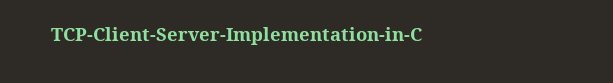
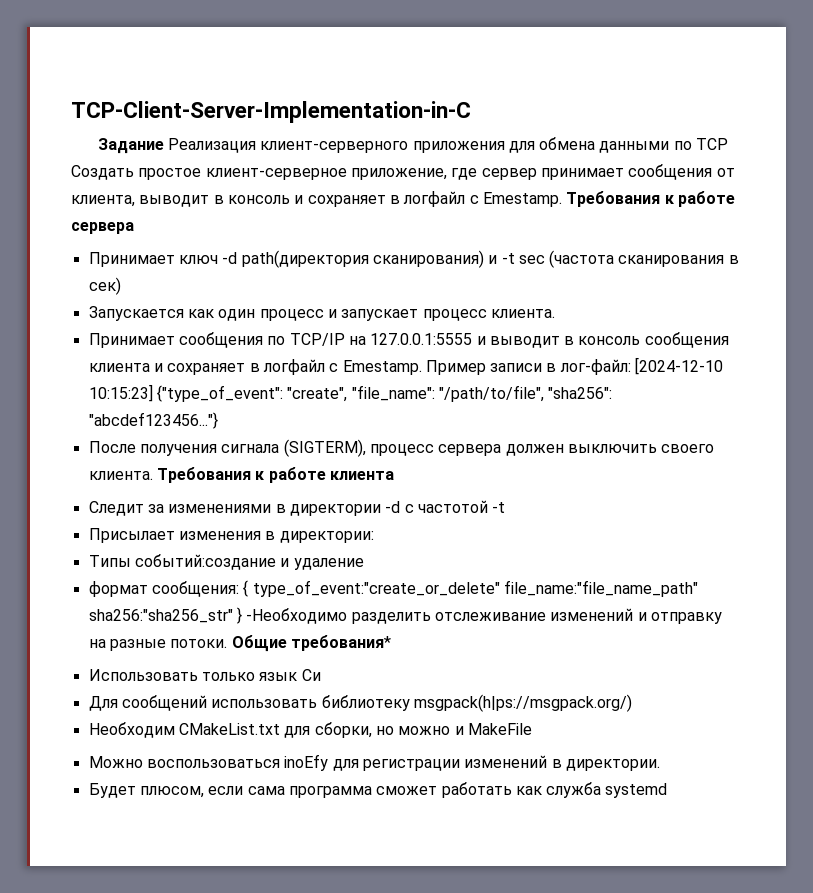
(422, 36) none -> [97,137,729,154] [71,164,735,180] [71,191,735,207] [71,222,134,234] [88,250,739,268] [88,277,121,295] [88,306,555,321] [88,332,729,348] [88,357,724,375] [88,384,613,402] [88,412,218,429] [88,439,715,457] [88,467,394,483] [88,500,506,516] [88,528,374,543] [88,554,364,570] [88,580,698,597] [88,607,722,624] [88,635,391,652] [88,669,321,681] [88,694,632,712] [88,722,532,738] [88,754,660,771] [88,782,668,798] // Задание Реализация клиент-серверного приложения для обмена данными по TCP Создать простое клиент-серверное приложение, где сервер принимает сообщения от клиента, выводит в консоль и сохраняет в логфайл с Emestamp. Требования к работе сервера // Принимает ключ -d path(директория сканирования) и -t sec (частота сканирования в сек) // Запускается как один процесс и запускает процесс клиента. // Принимает сообщения по TCP/IP на 127.0.0.1:5555 и выводит в консоль сообщения клиента и сохраняет в логфайл с Emestamp. Пример записи в лог-файл: [2024-12-10 10:15:23] {"type_of_event": "create", "file_name": "/path/to/file", "sha256": "abcdef123456..."} // После получения сигнала (SIGTERM), процесс сервера должен выключить своего клиента. Требования к работе клиента // Следит за изменениями в директории -d с частотой -t // Присылает изменения в директории: // Типы событий:создание и удаление // формат сообщения: { type_of_event:"create_or_delete" file_name:"file_name_path" sha256:"sha256_str" } -Необходимо разделить отслеживание изменений и отправку на разные потоки. Общие требования* // Использовать только язык Си // Для сообщений использовать библиотеку msgpack(h|ps://msgpack.org/) // Необходим CMakeList.txt для сборки, но можно и MakeFile // Можно воспользоваться inoEfy для регистрации изменений в директории. // Будет плюсом, если сама программа сможет работать как служба systemd

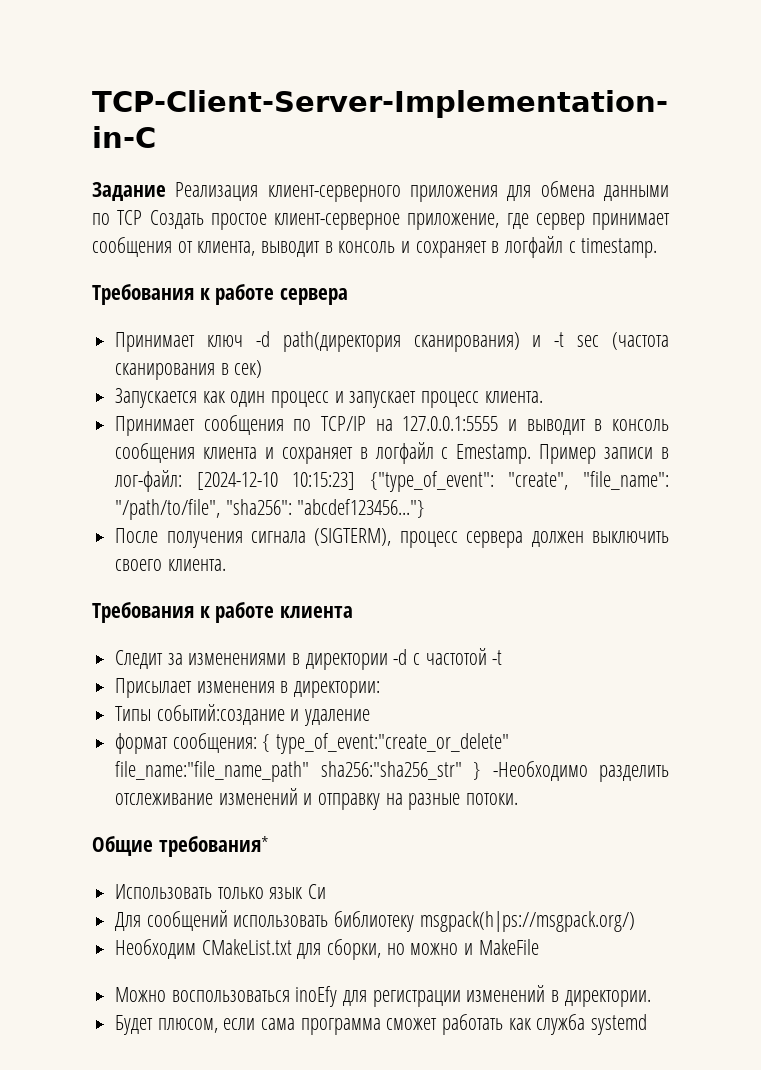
[482,192,562,207] Emestamp. -> [581,238,658,258] timestamp. //
(153, 475) none -> (226, 565) //
(228, 643) none -> (519, 799) //

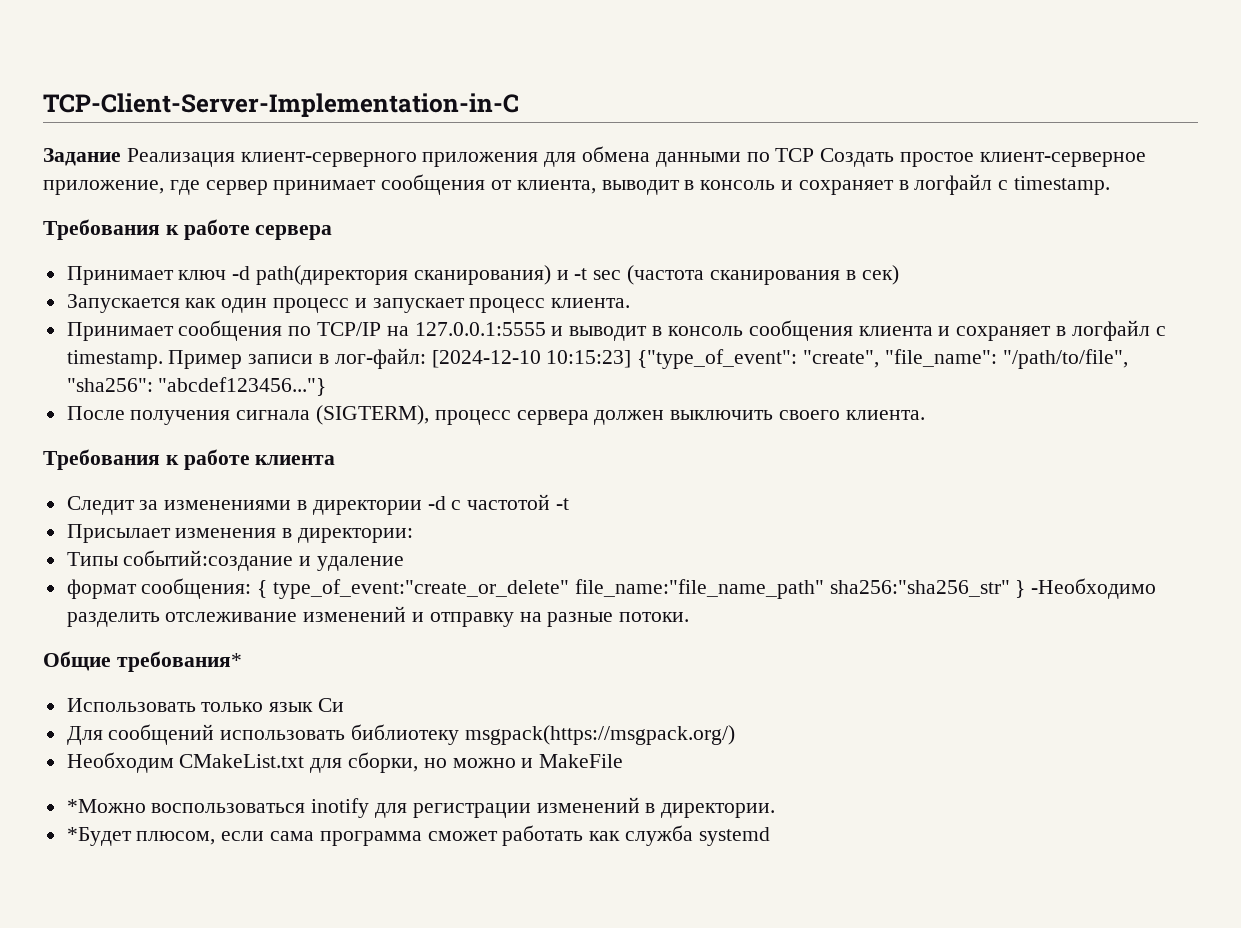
[456,444,532,464] Emestamp. -> [66,350,163,369] timestamp.
[419,911,635,932] msgpack(h|ps://msgpack.org/) -> [464,725,735,745] msgpack(https://msgpack.org/)
[115,986,338,1007] Можно воспользоваться inoEfy -> [66,798,370,818] *Можно воспользоваться inotify
[115,1015,154,1035] Будет -> [66,827,132,846] *Будет

